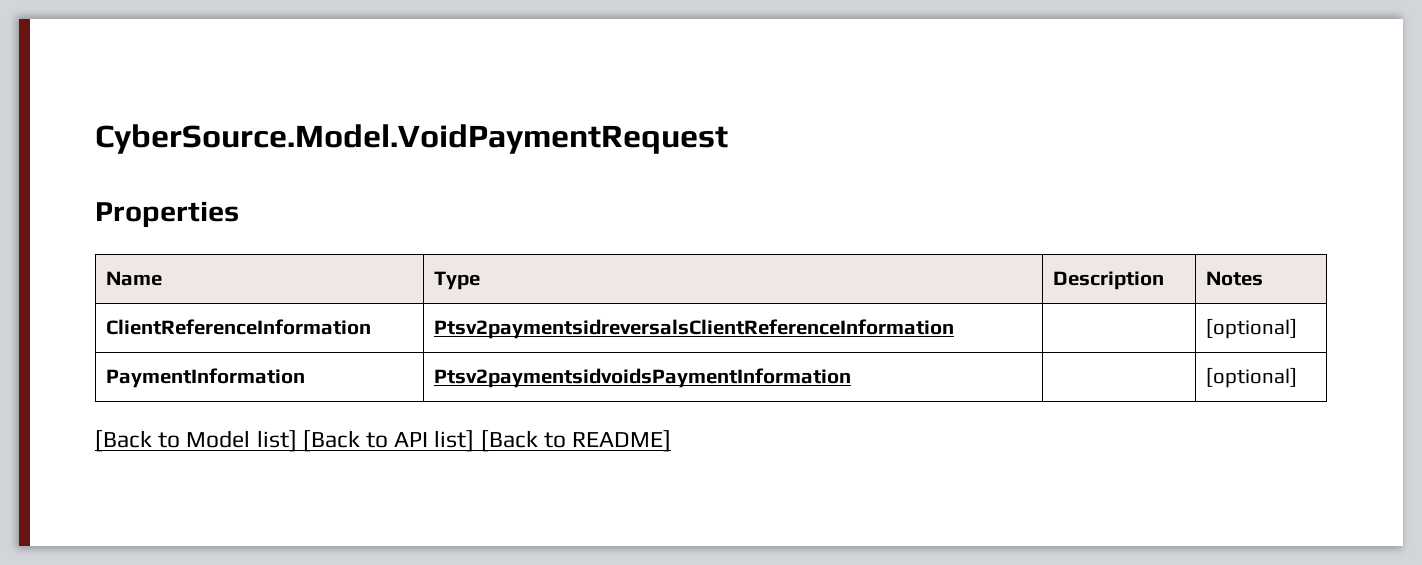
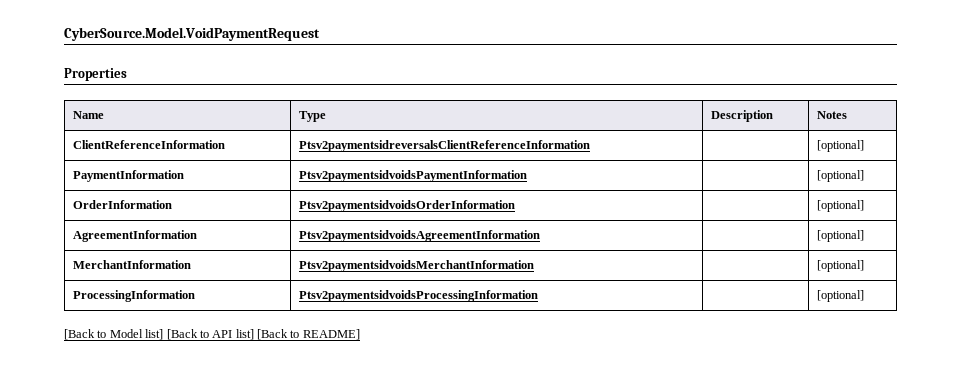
(1298, 377) none -> [72,200,172,209] [298,200,515,212] [816,200,864,212] [72,230,197,242] [298,230,540,242] [816,230,864,242] [72,260,191,269] [298,260,534,272] [816,260,864,272] [72,290,195,302] [298,290,538,302] [816,290,864,302] // OrderInformation | Ptsv2paymentsidvoidsOrderInformation | | [optional] // AgreementInformation | Ptsv2paymentsidvoidsAgreementInformation | | [optional] // MerchantInformation | Ptsv2paymentsidvoidsMerchantInformation | | [optional] // ProcessingInformation | Ptsv2paymentsidvoidsProcessingInformation | | [optional]

